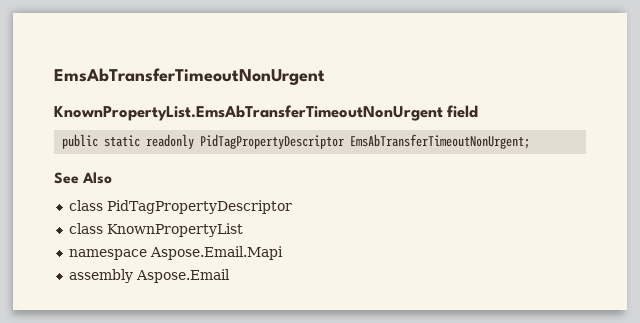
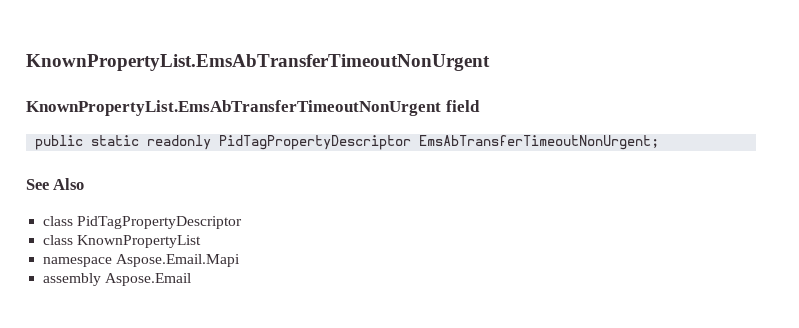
[54,68,325,85] EmsAbTransferTimeoutNonUrgent -> [26,54,490,71] KnownPropertyList.EmsAbTransferTimeoutNonUrgent

